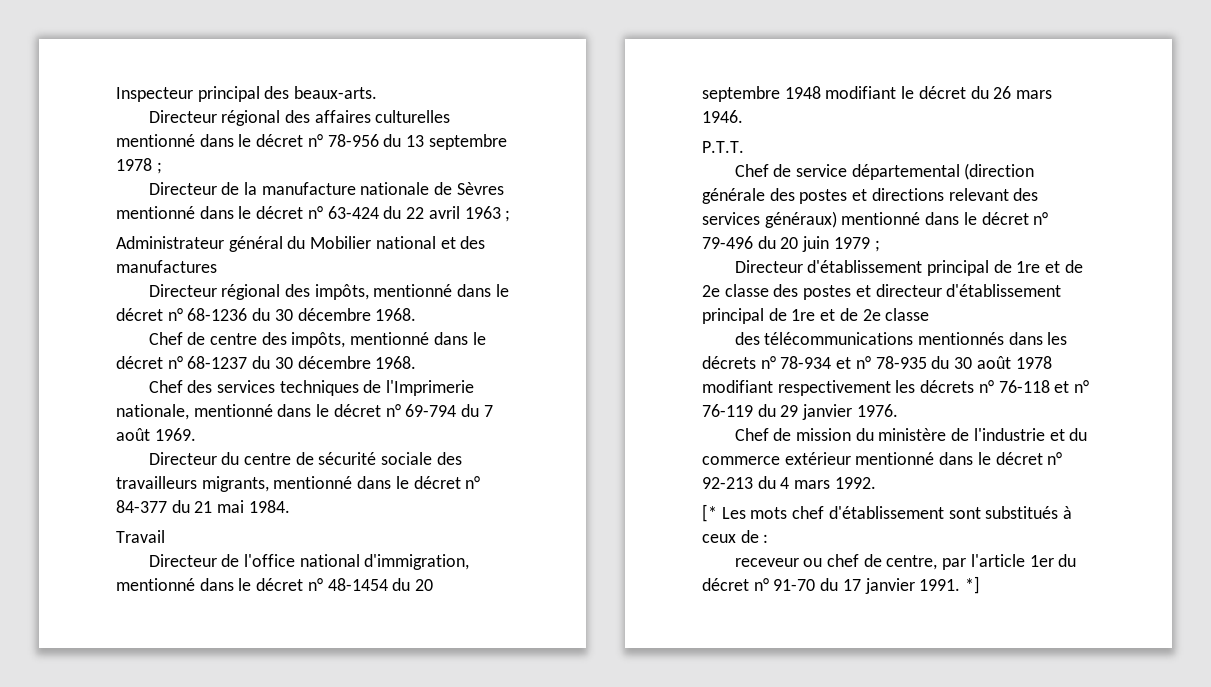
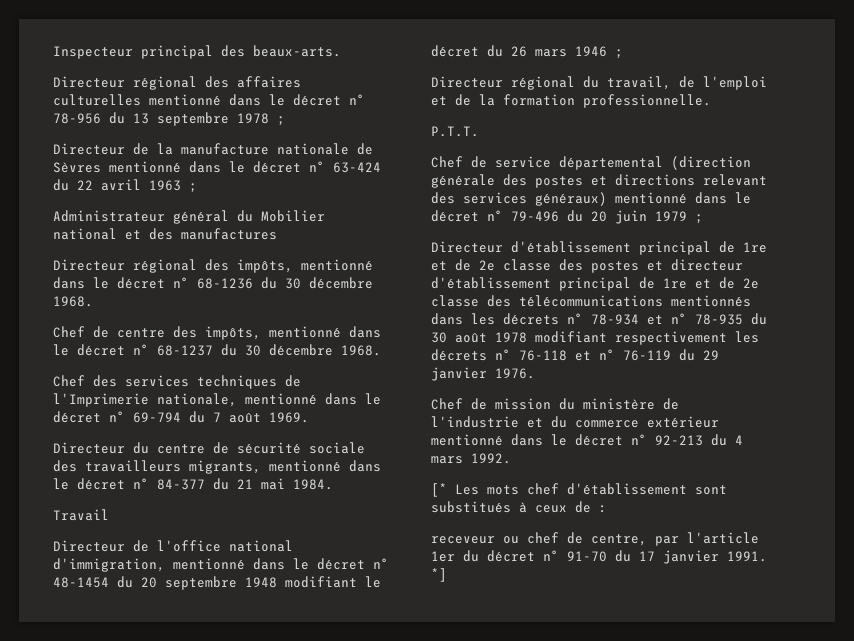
[702,110,743,123] 1946. -> [575,46,623,59] [431,76,767,90] [431,94,711,108] 1946 ; // Directeur régional du travail, de l'emploi et de la formation professionnelle.
(930, 314) // -> (479, 301) none

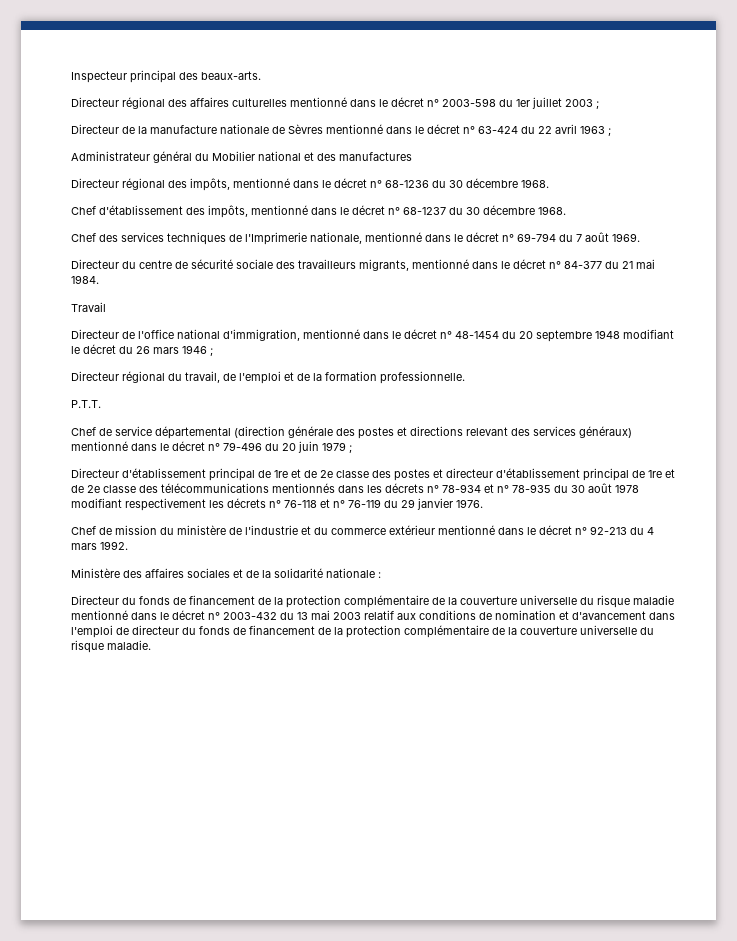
[53,112,269,126] 78-956 du 13 septembre 1978 -> [442,97,593,109] 2003-598 du 1er juillet 2003
[93,326,165,338] de centre -> [99,205,183,215] d'établissement
[431,483,727,497] [431,501,607,513] [431,532,759,546] [431,550,767,564] [431,568,447,582] [* Les mots chef d'établissement sont substitués à ceux de : // receveur ou chef de centre, par l'article 1er du décret n° 91-70 du 17 janvier 1991. *] -> [71,568,381,578] [71,595,674,608] [71,610,675,620] [71,625,654,638] [71,640,151,653] Ministère des affaires sociales et de la solidarité nationale : // Directeur du fonds de financement de la protection complémentaire de la couverture universelle du risque maladie mentionné dans le décret n° 2003-432 du 13 mai 2003 relatif aux conditions de nomination et d'avancement dans l'emploi de directeur du fonds de financement de la protection complémentaire de la couverture universelle du risque maladie.

